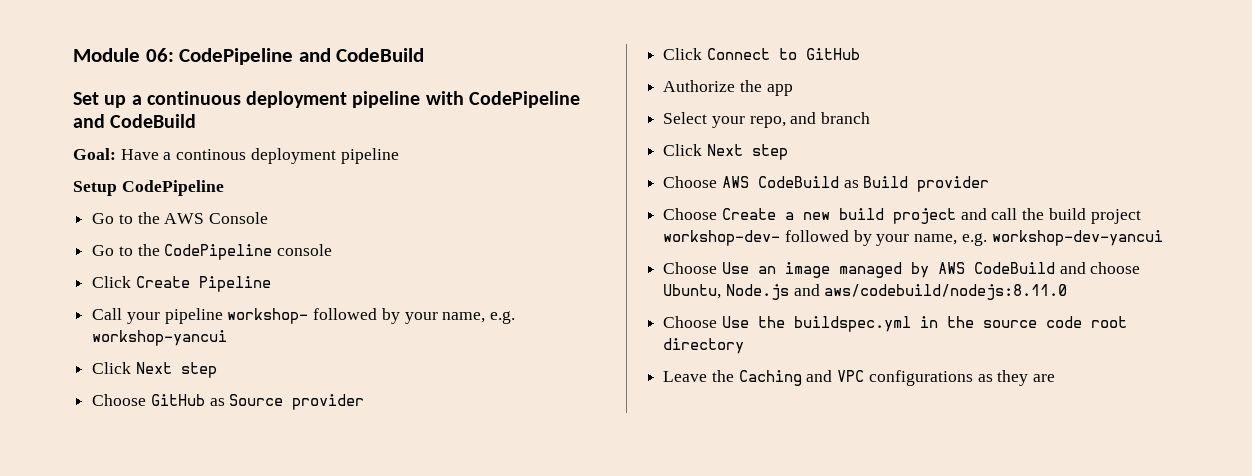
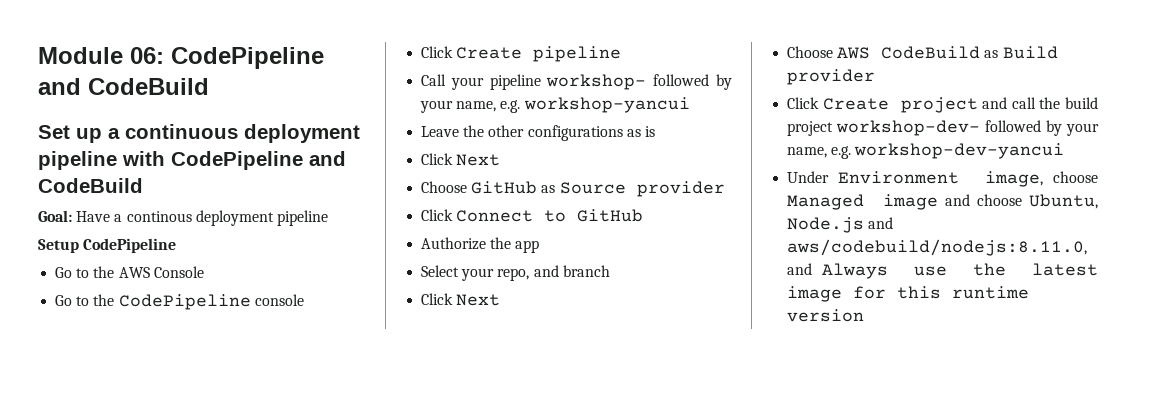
[198,276,271,292] Pipeline -> [533,46,622,62] pipeline
[92,362,217,378] // Click Next step -> [421,125,655,141] [421,153,501,166] // Leave the other configurations as is // Click Next
[751,144,788,160] step -> (501, 300) none
[663,208,884,220] Choose Create a new build -> [787,97,889,110] Click Create
[663,262,1055,278] Choose Use an image managed by AWS CodeBuild -> [787,171,1098,187] [787,194,938,210] Under Environment image, choose Managed image
[824,284,1068,300] [663,316,1127,332] [663,338,745,354] [663,370,1056,386] aws/codebuild/nodejs:8.11.0 // Choose Use the buildspec.yml in the source code root directory // Leave the Caching and VPC configurations as they are -> [787,239,1088,256] [787,263,1098,279] [787,286,1030,302] [787,309,865,322] aws/codebuild/nodejs:8.11.0, and Always use the latest image for this runtime version

